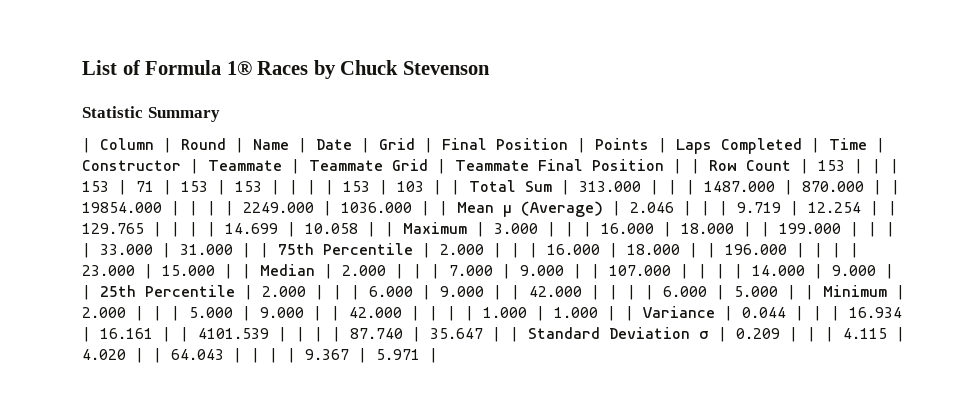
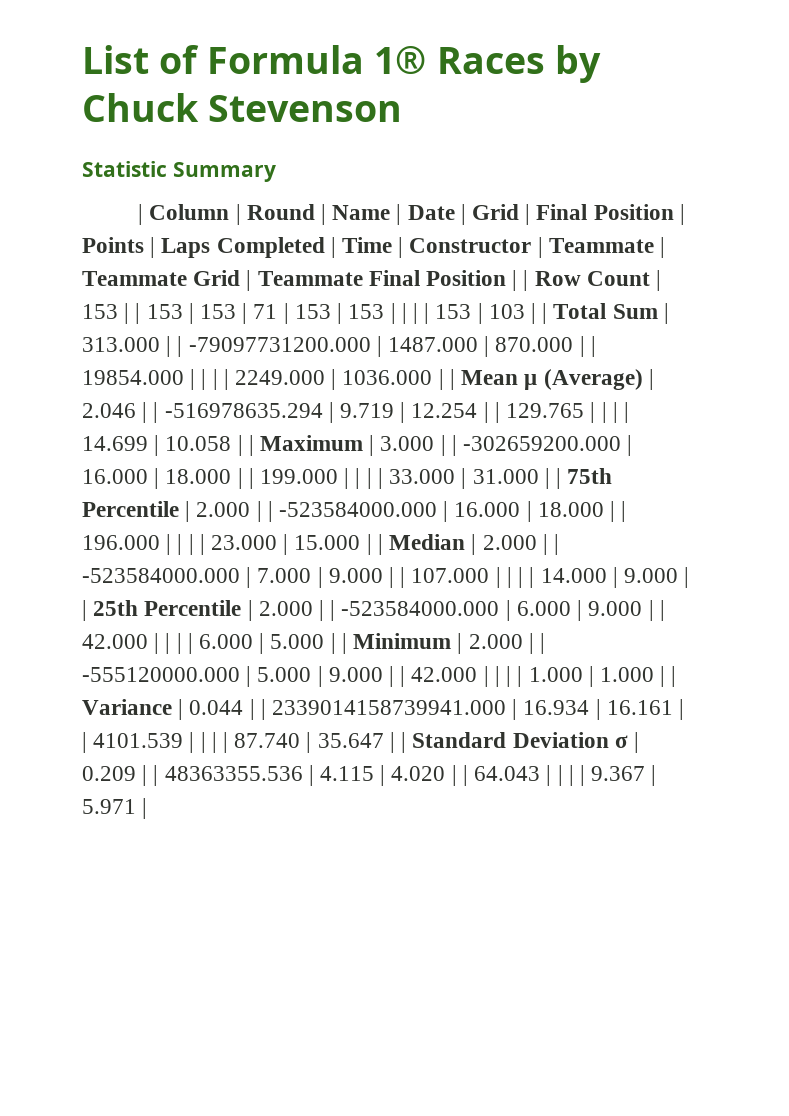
(881, 166) none -> [146,304,183,319] 153
(677, 187) none -> [188,337,371,352] -79097731200.000
(710, 208) none -> [164,403,323,418] -516978635.294
(574, 229) none -> [463,436,622,451] -302659200.000
(520, 250) none -> [279,502,438,517] -523584000.000
(422, 271) none -> [82,568,240,583] -523584000.000
(342, 292) none -> [341,601,500,616] -523584000.000
(162, 313) none -> [82,667,240,682] -555120000.000
(822, 313) none -> [272,700,507,715] 2339014158739941.000
(816, 334) none -> [164,766,303,781] 48363355.536

